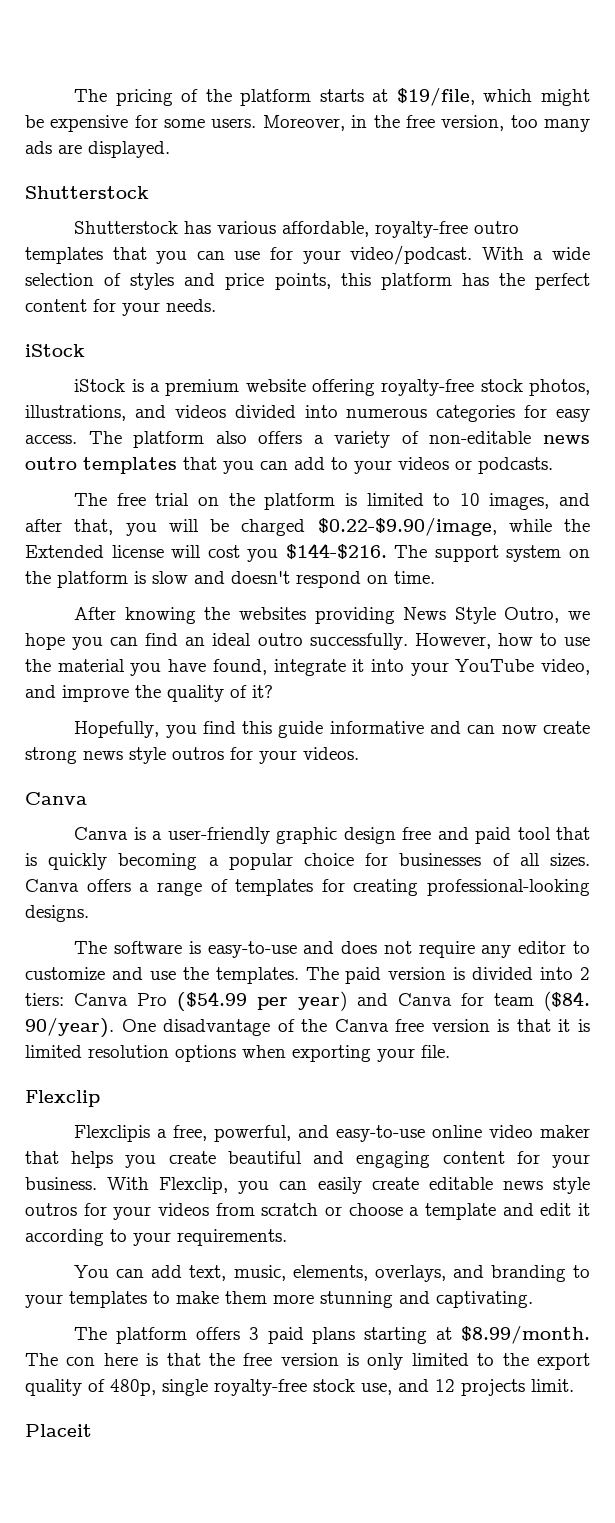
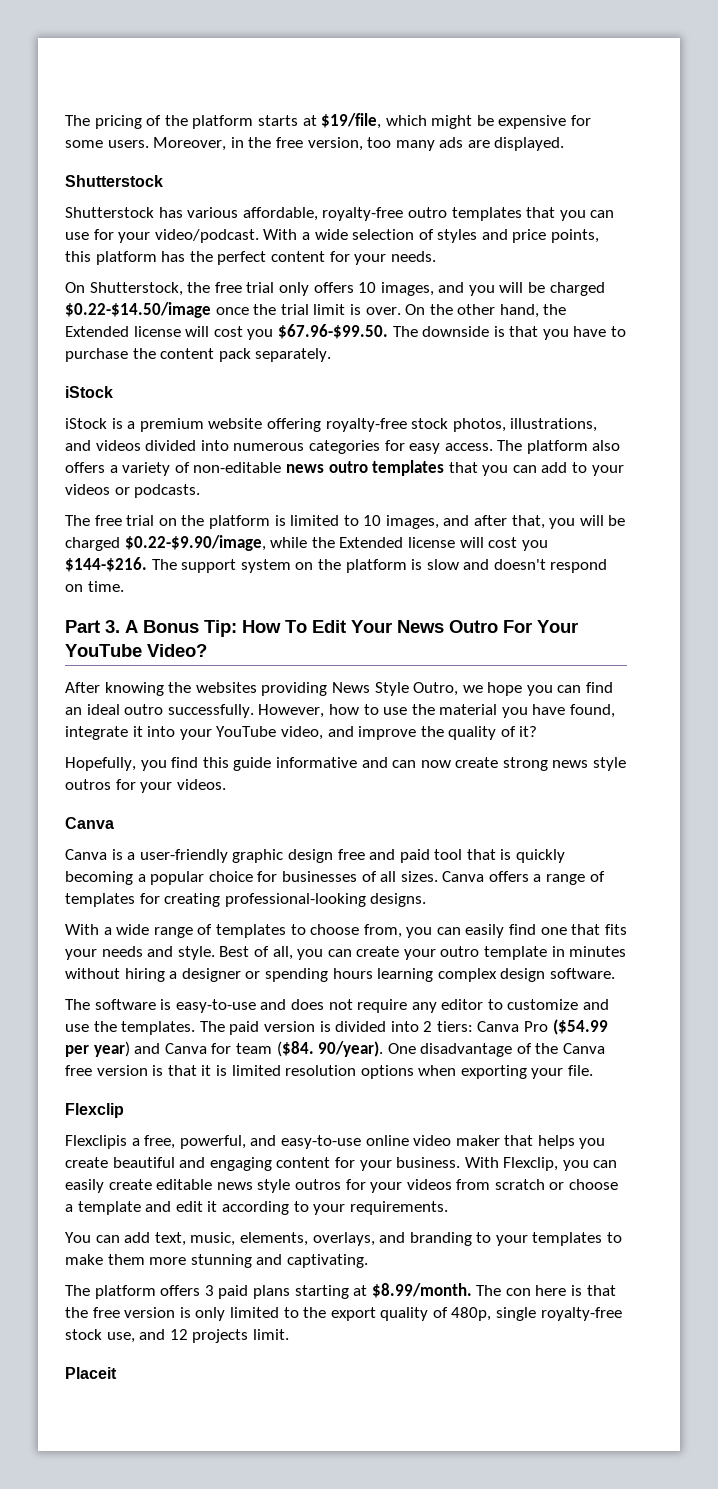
(216, 305) none -> [65,282,605,296] [65,302,567,318] [65,324,627,340] [65,348,332,362] // On Shutterstock, the free trial only offers 10 images, and you will be charged $0.22-$14.50/image once the trial limit is over. On the other hand, the Extended license will cost you $67.96-$99.50. The downside is that you have to purchase the content pack separately.
(435, 577) none -> [65,620,578,637] [65,644,207,657] // Part 3. A Bonus Tip: How To Edit Your News Outro For Your YouTube Video?
(89, 913) none -> [65,924,627,938] [65,946,627,960] [65,968,615,982] // With a wide range of templates to choose from, you can easily find one that fits your needs and style. Best of all, you can create your outro template in minutes without hiring a designer or spending hours learning complex design software.

